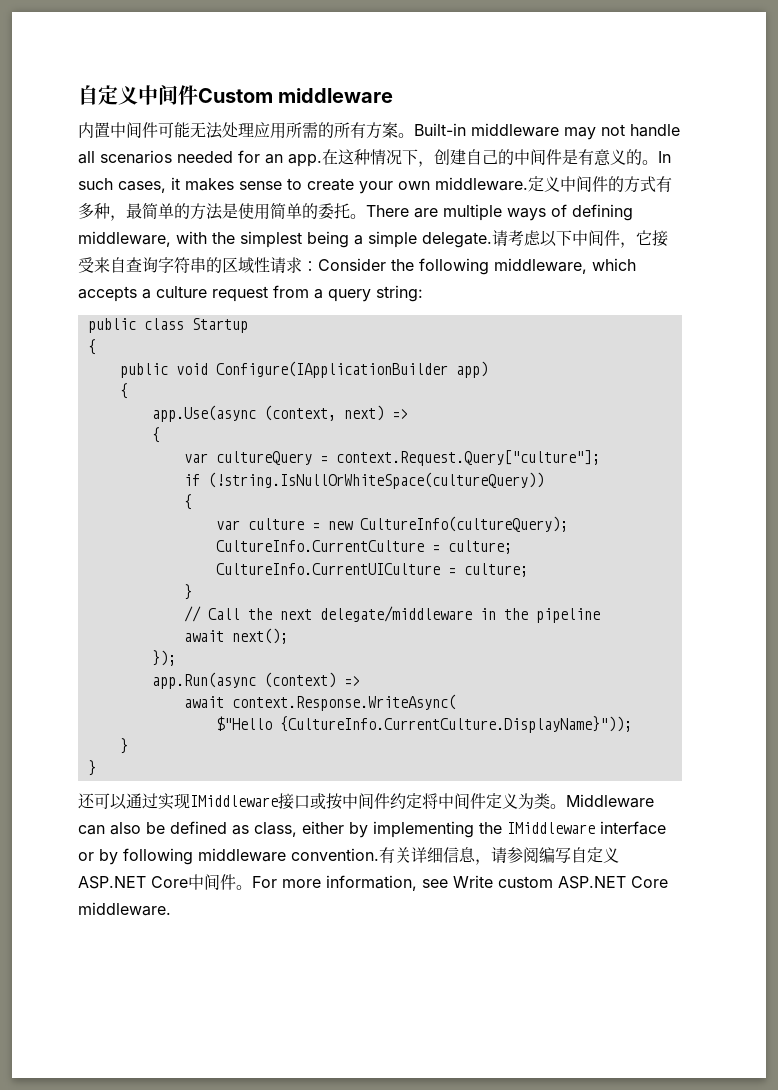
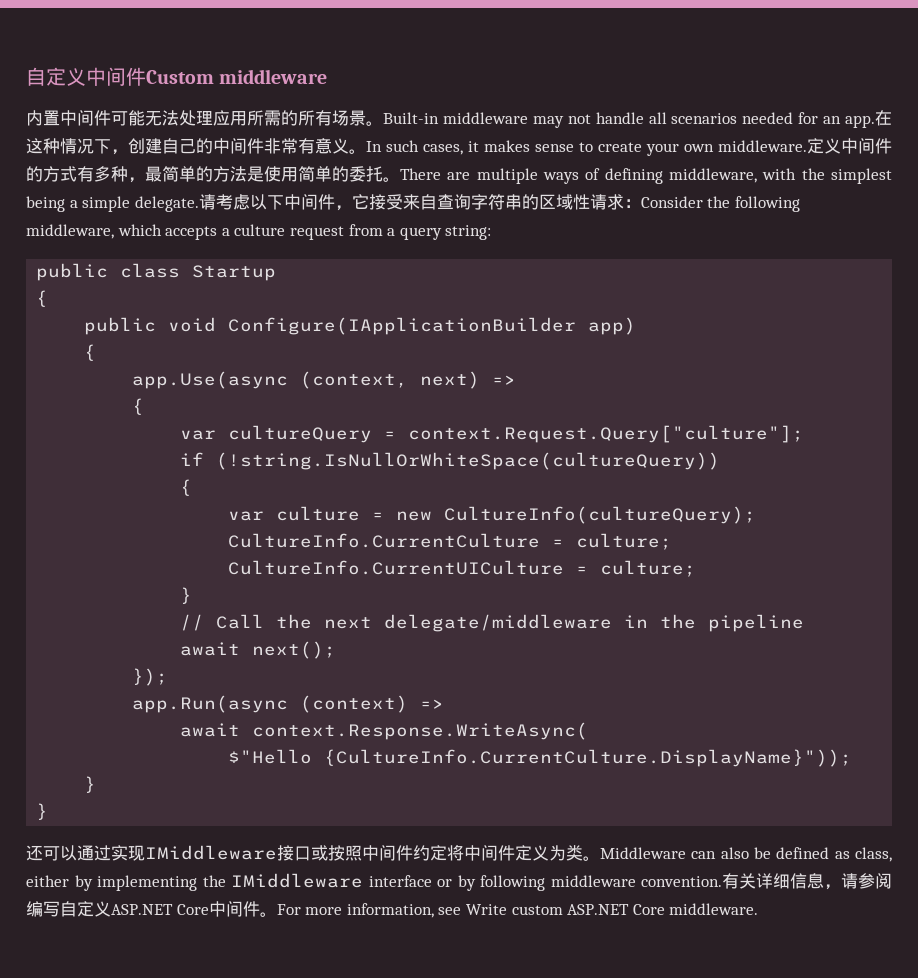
[366,122,398,139] 方案 -> [332,110,366,126] 场景
[562,149,642,166] 是有意义的 -> [264,138,349,154] 非常有意义
(342, 801) none -> [345,845,362,861] 照

